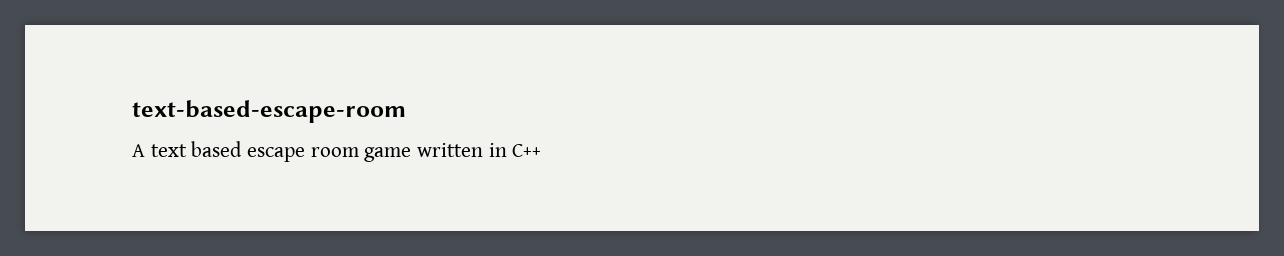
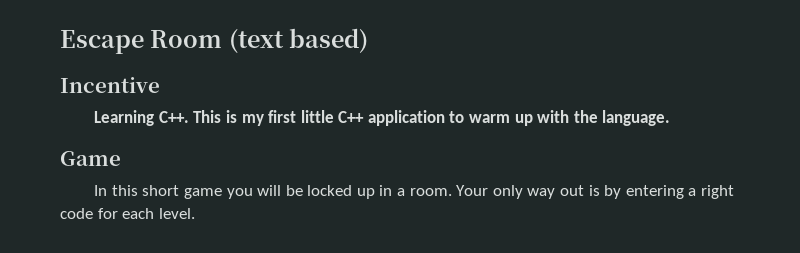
[132,100,406,123] [132,141,542,162] text-based-escape-room // A text based escape room game written in C++ -> [60,28,369,54] [60,77,160,93] [94,110,671,126] [60,151,121,166] [94,185,734,199] [60,208,195,219] Escape Room (text based) // Incentive // Learning C++. This is my first little C++ application to warm up with the language. // Game // In this short game you will be locked up in a room. Your only way out is by entering a right code for each level.

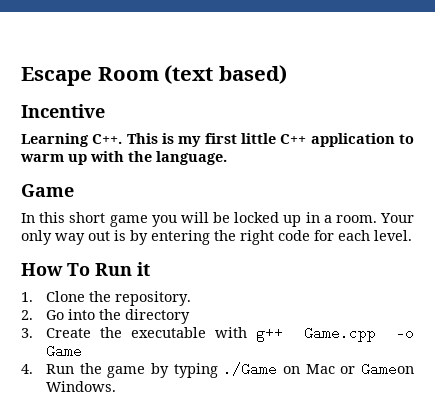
[688,188,697,196] a -> [214,230,236,241] the
(195, 213) none -> [21,262,150,276] [21,291,192,306] [21,309,191,324] [21,326,414,342] [46,344,83,358] [21,362,414,378] [46,381,117,392] // How To Run it // 1. Clone the repository. // 2. Go into the directory // 3. Create the executable with g++ Game.cpp -o Game // 4. Run the game by typing ./Game on Mac or Gameon Windows.

